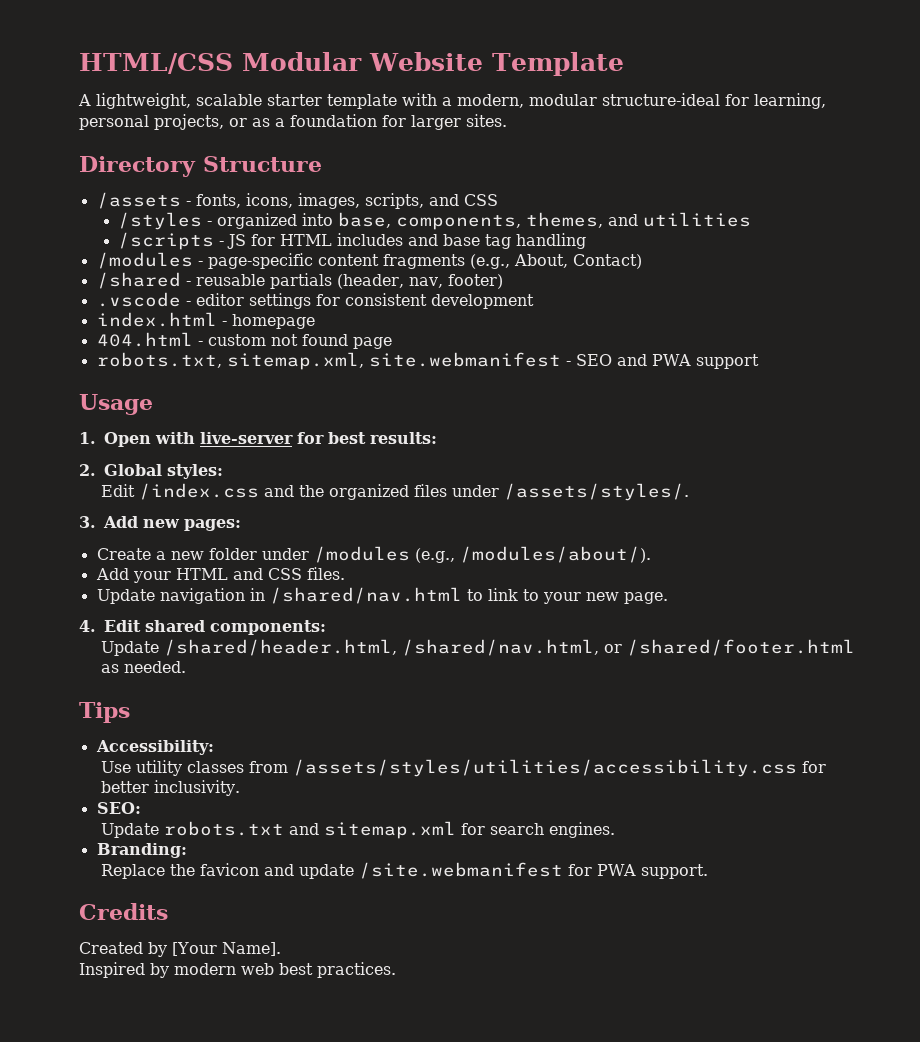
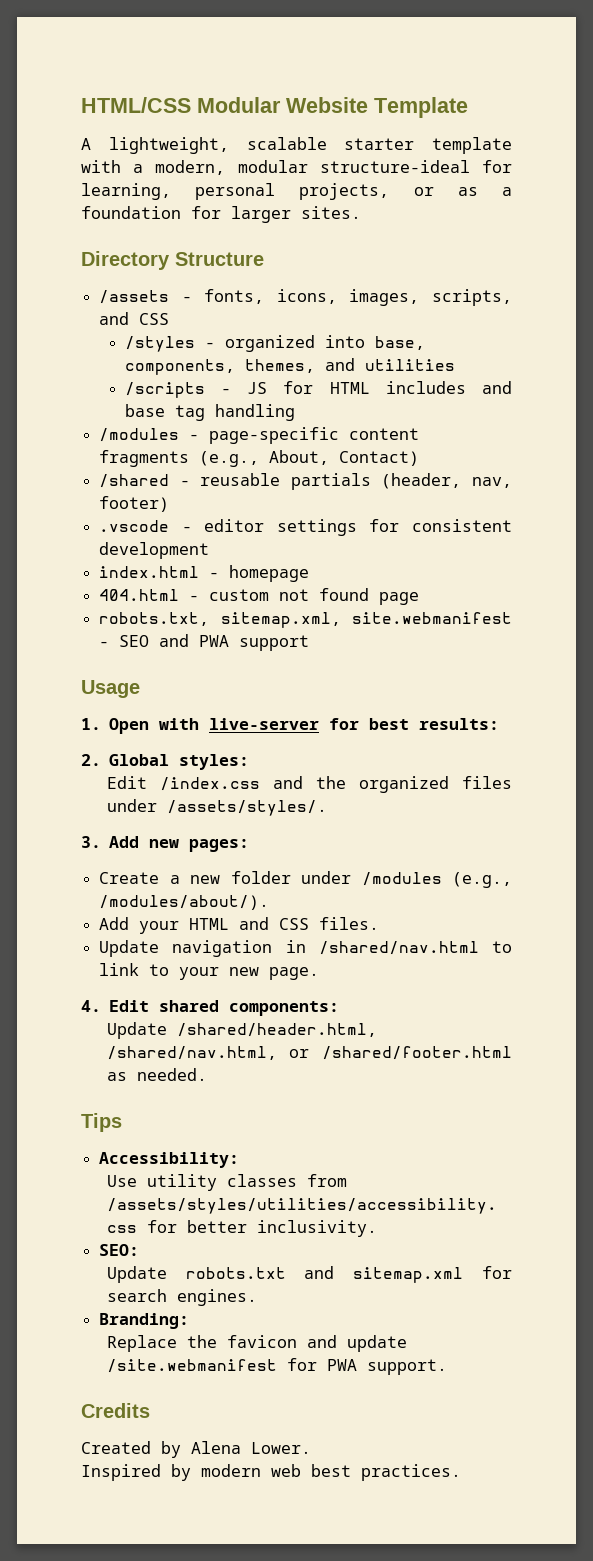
[172,942,281,956] [Your Name]. -> [191,1441,311,1454] Alena Lower.

